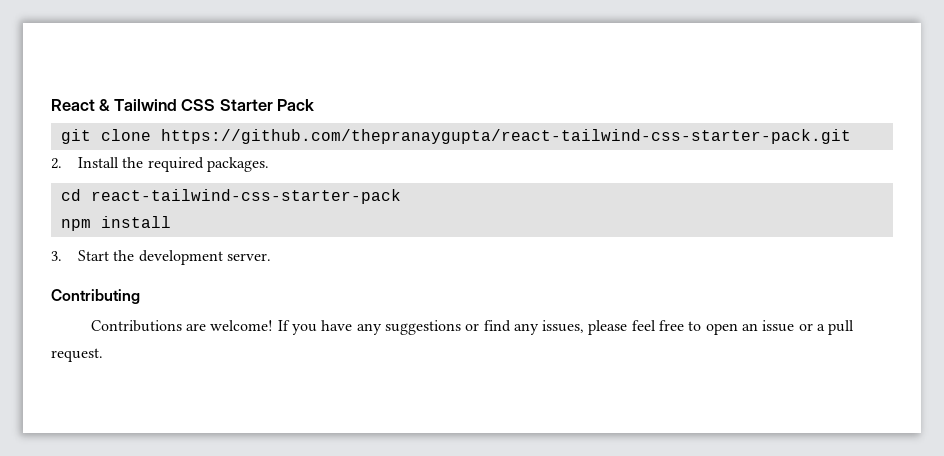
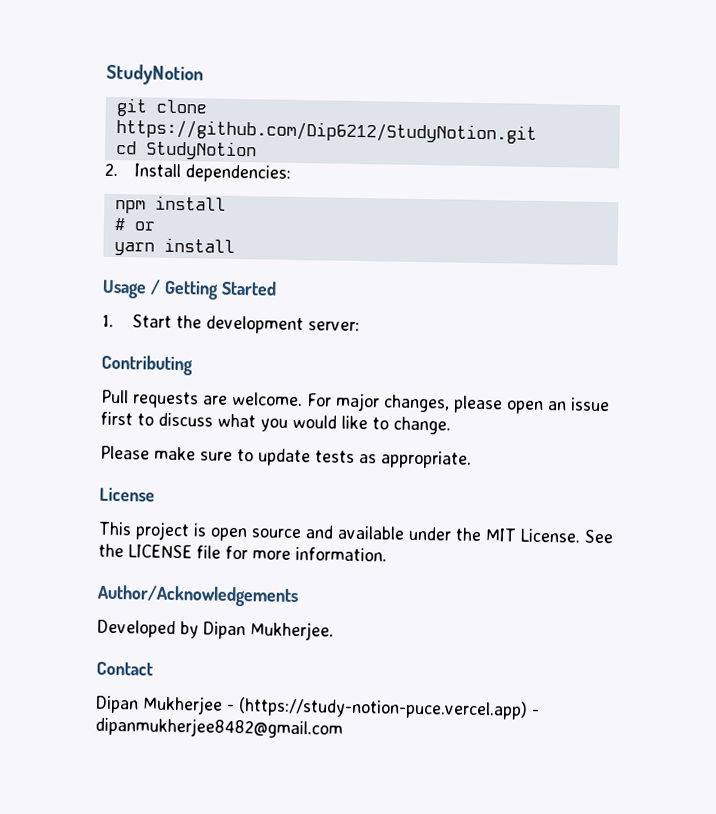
[51,99,315,111] React & Tailwind CSS Starter Pack -> [106,63,204,86] StudyNotion
[160,129,851,144] https://github.com/thepranaygupta/react-tailwind-css-starter-pack.git -> [115,118,537,144] [115,140,257,161] https://github.com/Dip6212/StudyNotion.git // cd StudyNotion
[122,157,269,172] [60,189,401,204] [60,216,171,231] [51,251,62,261] the required packages. // cd react-tailwind-css-starter-pack // npm install // 3. -> [185,164,292,183] [114,195,226,214] [113,217,156,231] [113,237,235,256] [102,279,277,300] [102,314,114,327] dependencies: // npm install // # or // yarn install // Usage / Getting Started // 1.
[226,253,271,261] server. -> [308,321,361,332] server:
[90,320,855,335] [51,348,103,362] Contributions are welcome! If you have any suggestions or find any issues, please feel free to open an issue or a pull request. -> [101,389,610,415] [100,411,451,435] [100,445,472,469] [99,486,155,502] [98,521,614,544] [98,543,387,562] [97,584,299,608] [97,619,334,641] [96,661,153,676] [95,695,540,720] [95,716,343,739] Pull requests are welcome. For major changes, please open an issue first to discuss what you would like to change. // Please make sure to update tests as appropriate. // License // This project is open source and available under the MIT License. See the LICENSE file for more information. // Author/Acknowledgements // Developed by Dipan Mukherjee. // Contact // Dipan Mukherjee - (https://study-notion-puce.vercel.app) - dipanmukherjee8482@gmail.com

